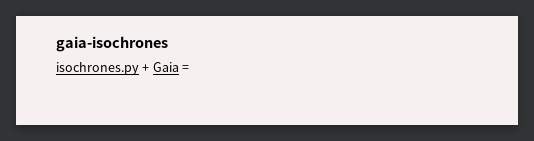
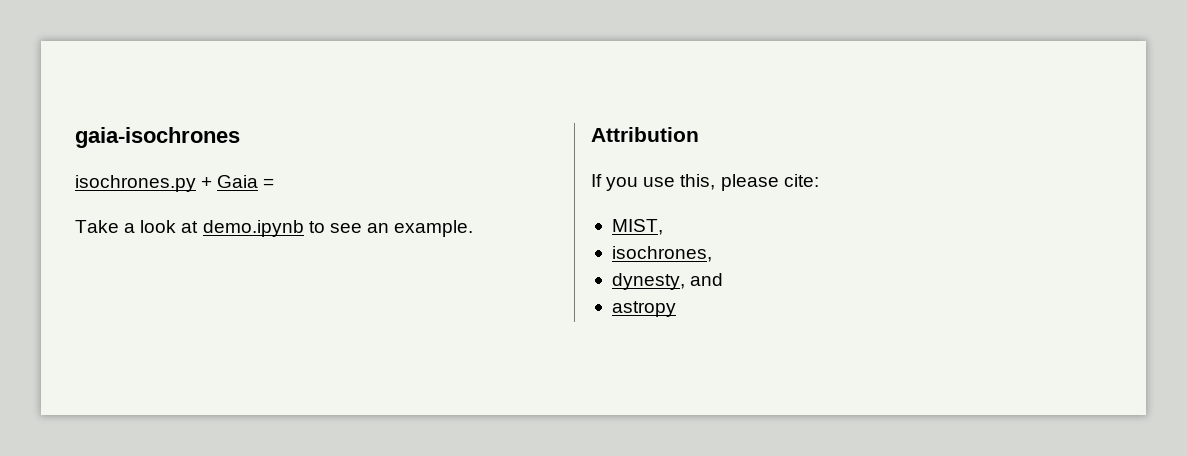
(190, 68) none -> [75,220,474,237] [591,127,699,142] [591,174,819,191] [611,219,663,235] [611,246,712,262] [611,273,724,290] [611,301,676,317] // Take a look at demo.ipynb to see an example. // Attribution // If you use this, please cite: // MIST, // isochrones, // dynesty, and // astropy

